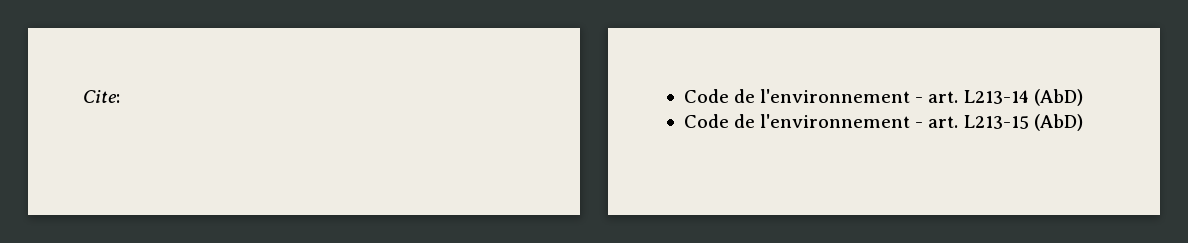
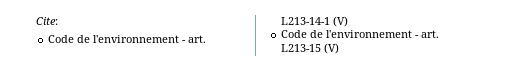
[963,89,1083,106] L213-14 (AbD) -> [281,16,349,27] L213-14-1 (V)
[1033,114,1083,131] (AbD) -> [324,43,340,54] (V)

